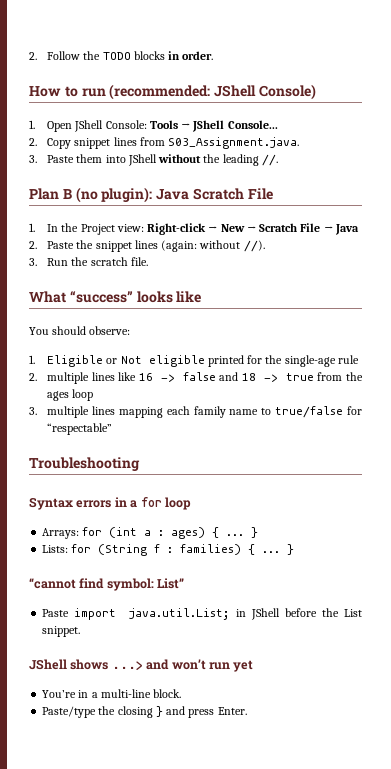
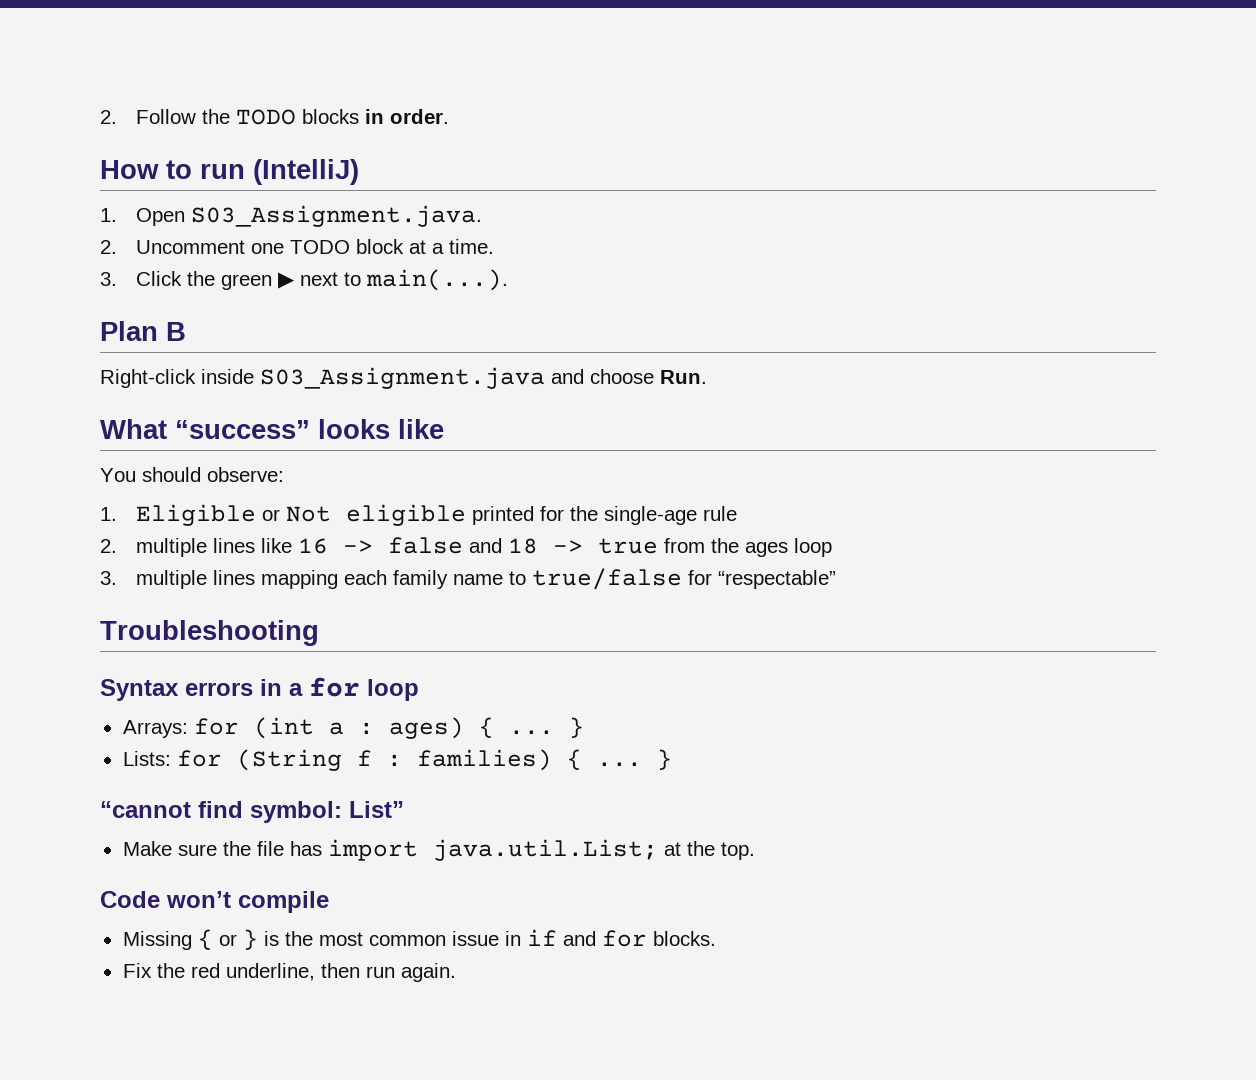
[109,84,316,100] (recommended: JShell Console) -> [253,159,359,185] (IntelliJ)
[74,120,278,132] [29,137,300,149] [29,154,278,166] [29,187,273,203] [29,223,359,235] [29,240,265,252] [29,257,148,266] JShell Console: Tools → JShell Console... // 2. Copy snippet lines from S03_Assignment.java. // 3. Paste them into JShell without the leading //. // Plan B (no plugin): Java Scratch File // 1. In the Project view: Right-click → New → Scratch File → Java // 2. Paste the snippet lines (again: without //). // 3. Run the scratch file. -> [190,205,482,227] [100,239,494,254] [100,269,508,291] [100,321,186,341] [100,367,707,389] S03_Assignment.java. // 2. Uncomment one TODO block at a time. // 3. Click the green ▶ next to main(...). // Plan B // Right-click inside S03_Assignment.java and choose Run.
[42,608,362,620] [42,626,81,637] [29,659,254,672] [42,689,182,698] [42,706,247,718] Paste import java.util.List; in JShell before the List snippet. // JShell shows ...> and won’t run yet // You’re in a multi-line block. // Paste/type the closing } and press Enter. -> [122,839,755,861] [100,891,329,913] [122,929,716,950] [122,963,456,982] Make sure the file has import java.util.List; at the top. // Code won’t compile // Missing { or } is the most common issue in if and for blocks. // Fix the red underline, then run again.

